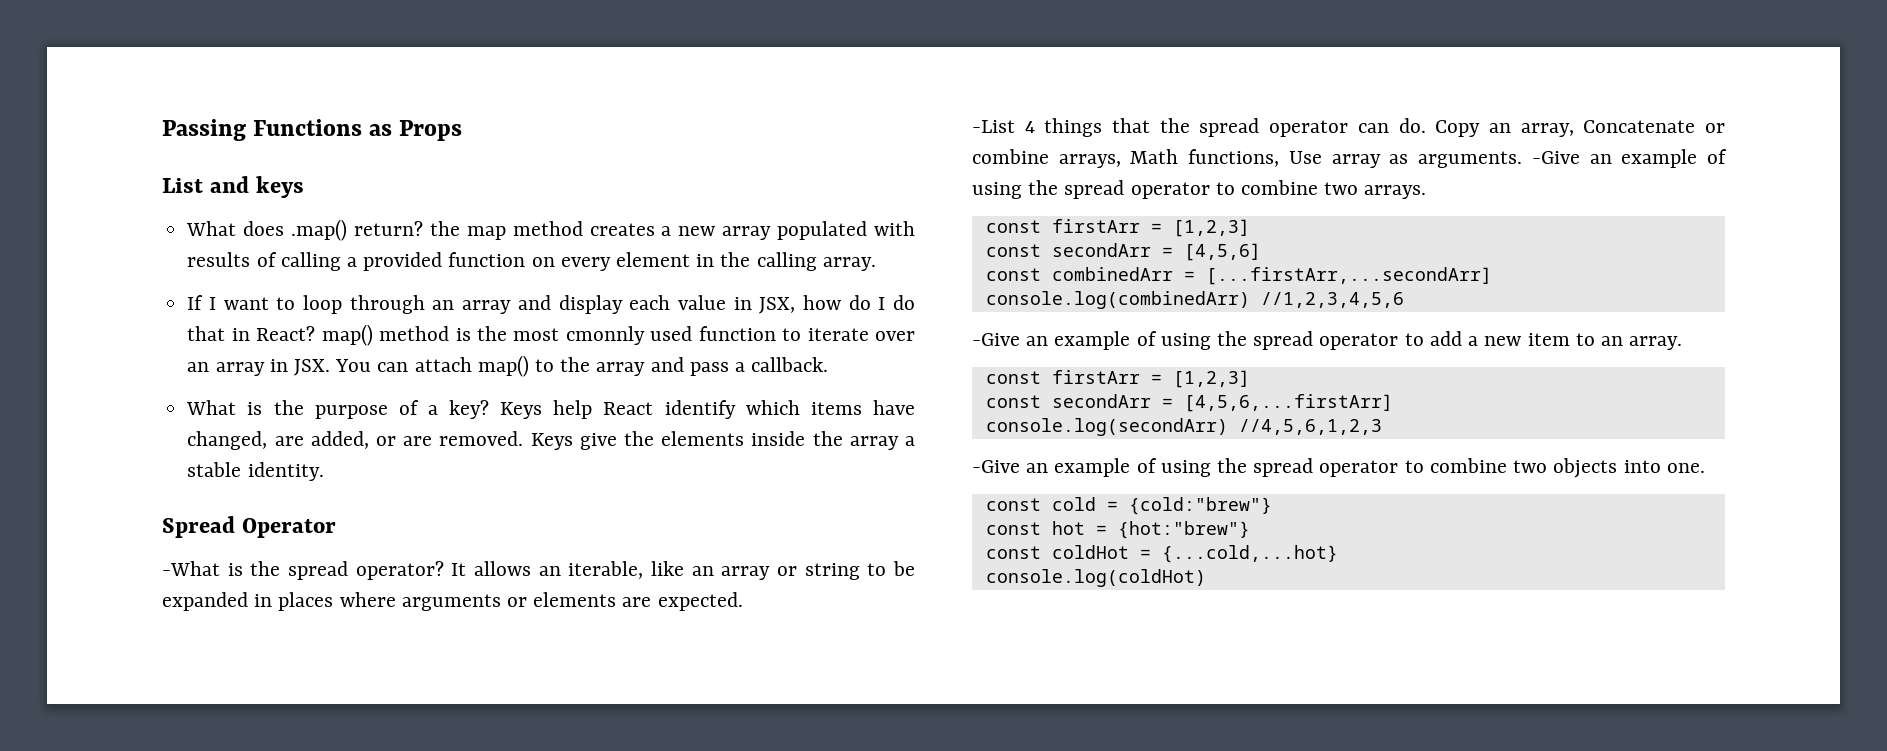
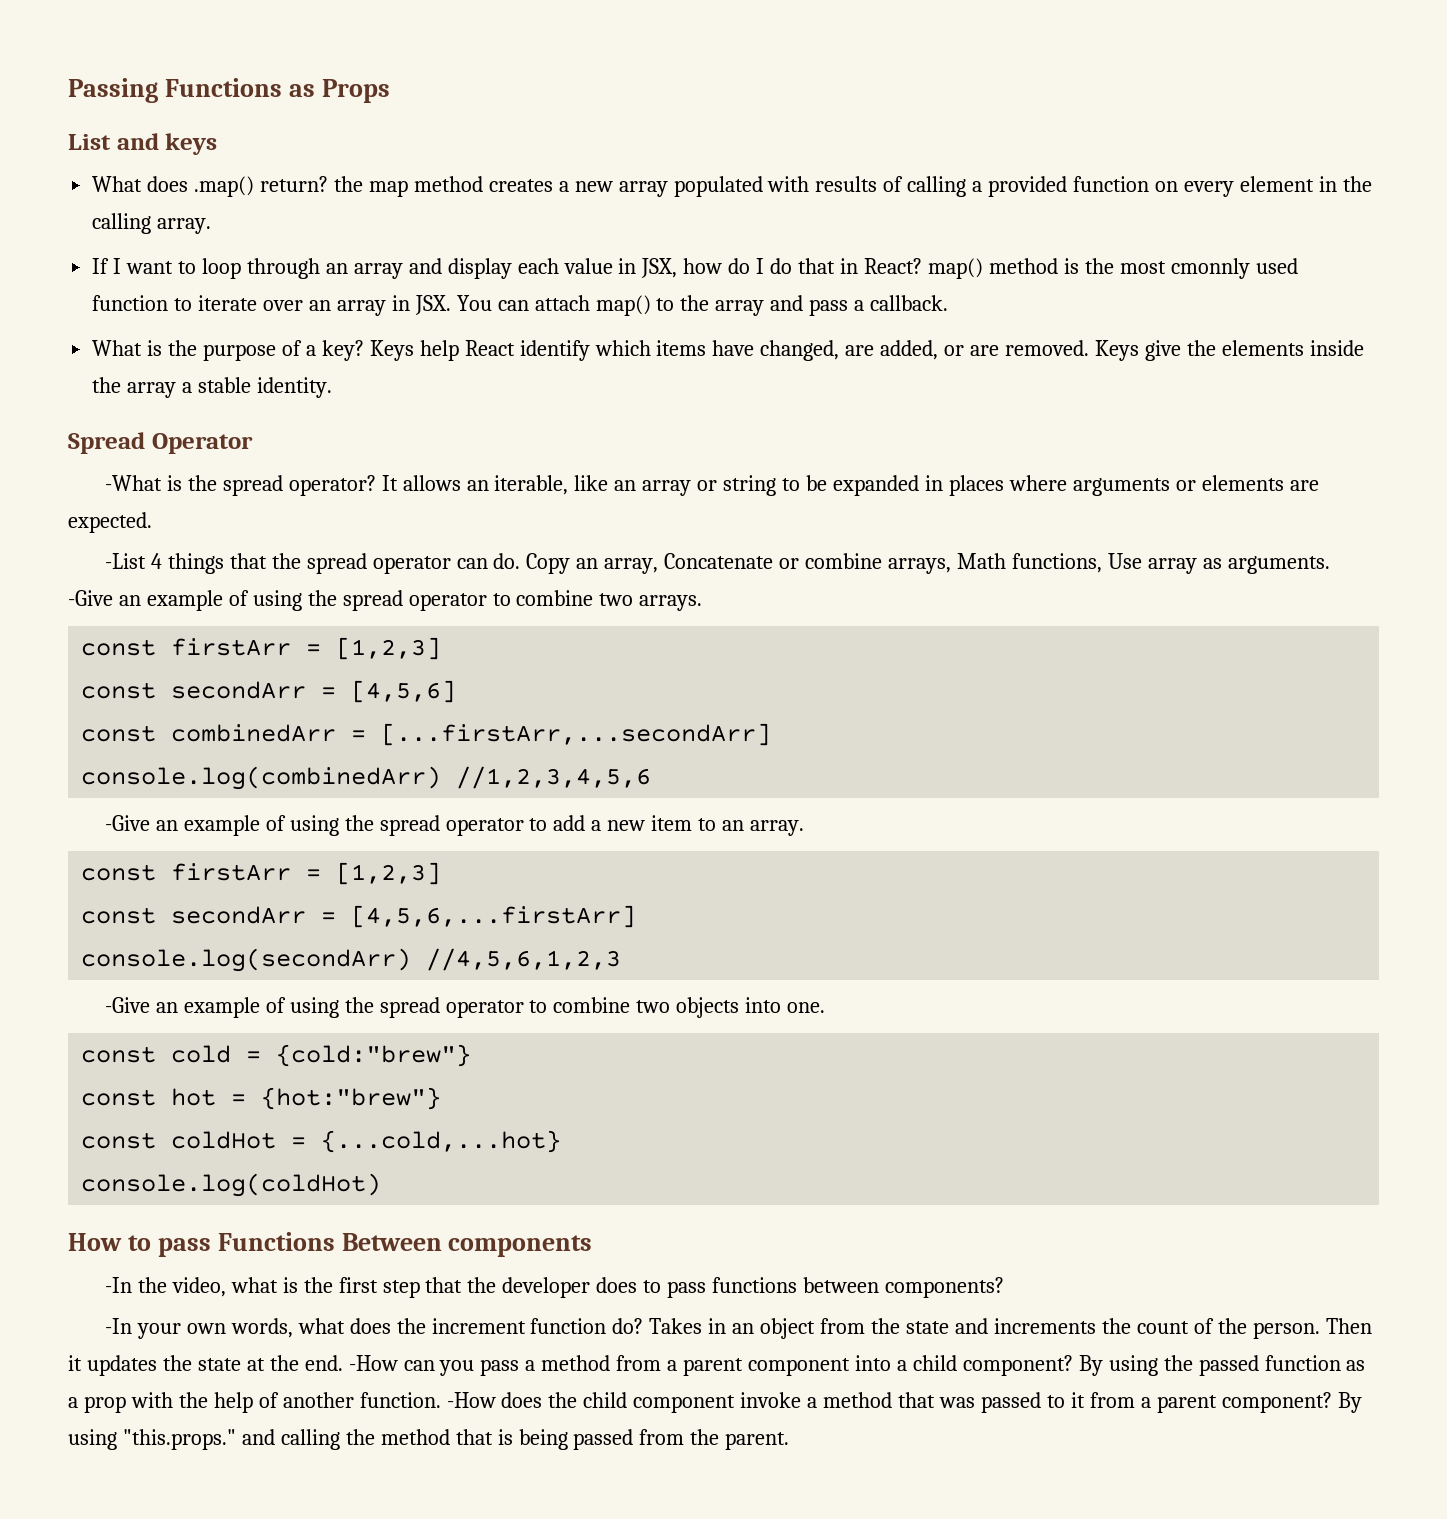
(1206, 578) none -> [68,1232,593,1257] [104,1277,1004,1298] [104,1318,1372,1339] [68,1355,1366,1376] [68,1392,1362,1413] [68,1429,790,1450] // How to pass Functions Between components // -In the video, what is the first step that the developer does to pass functions between components? // -In your own words, what does the increment function do? Takes in an object from the state and increments the count of the person. Then it updates the state at the end. -How can you pass a method from a parent component into a child component? By using the passed function as a prop with the help of another function. -How does the child component invoke a method that was passed to it from a parent component? By using "this.props." and calling the method that is being passed from the parent.

